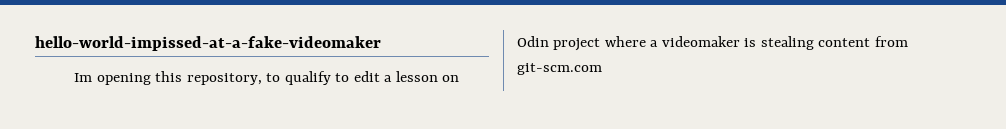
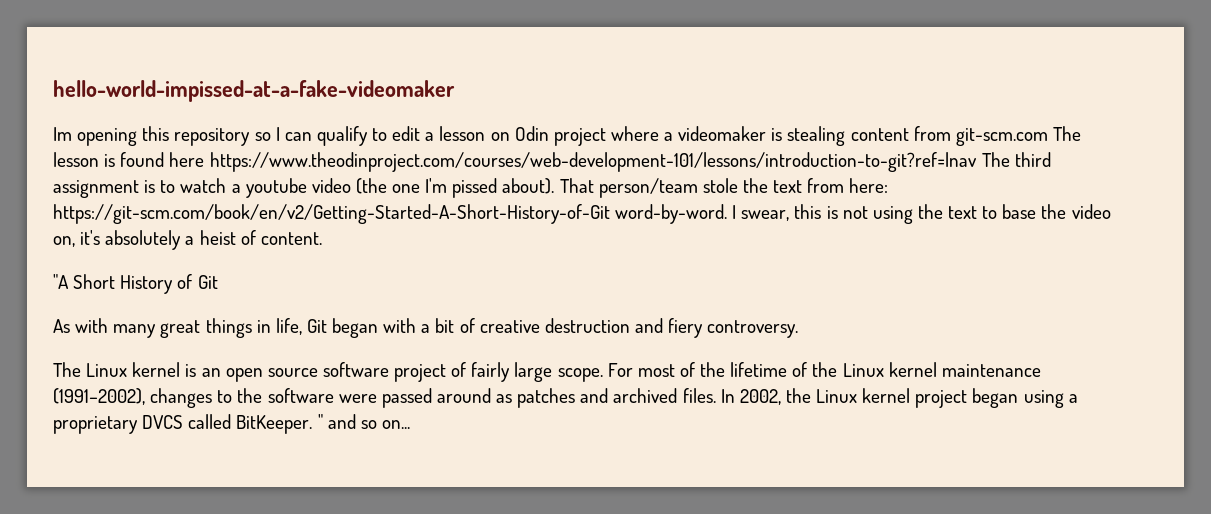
[186,73,281,85] repository, to -> [174,127,312,146] repository so I can
(602, 69) none -> [1052,126,1081,141] [53,152,1051,172] [53,178,889,198] [53,204,1111,224] [53,230,322,250] [53,274,218,294] [53,318,799,338] [53,362,1041,382] [53,388,1078,408] [53,414,410,434] The lesson is found here https://www.theodinproject.com/courses/web-development-101/lessons/introduction-to-git?ref=lnav The third assignment is to watch a youtube video (the one I'm pissed about). That person/team stole the text from here: https://git-scm.com/book/en/v2/Getting-Started-A-Short-History-of-Git word-by-word. I swear, this is not using the text to base the video on, it's absolutely a heist of content. // "A Short History of Git // As with many great things in life, Git began with a bit of creative destruction and fiery controversy. // The Linux kernel is an open source software project of fairly large scope. For most of the lifetime of the Linux kernel maintenance (1991–2002), changes to the software were passed around as patches and archived files. In 2002, the Linux kernel project began using a proprietary DVCS called BitKeeper. " and so on...

